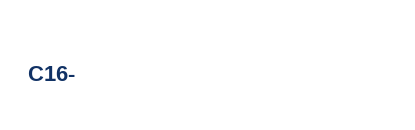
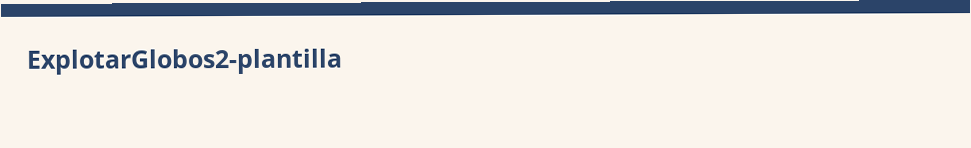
[28,66,75,81] C16- -> [26,48,342,75] ExplotarGlobos2-plantilla

